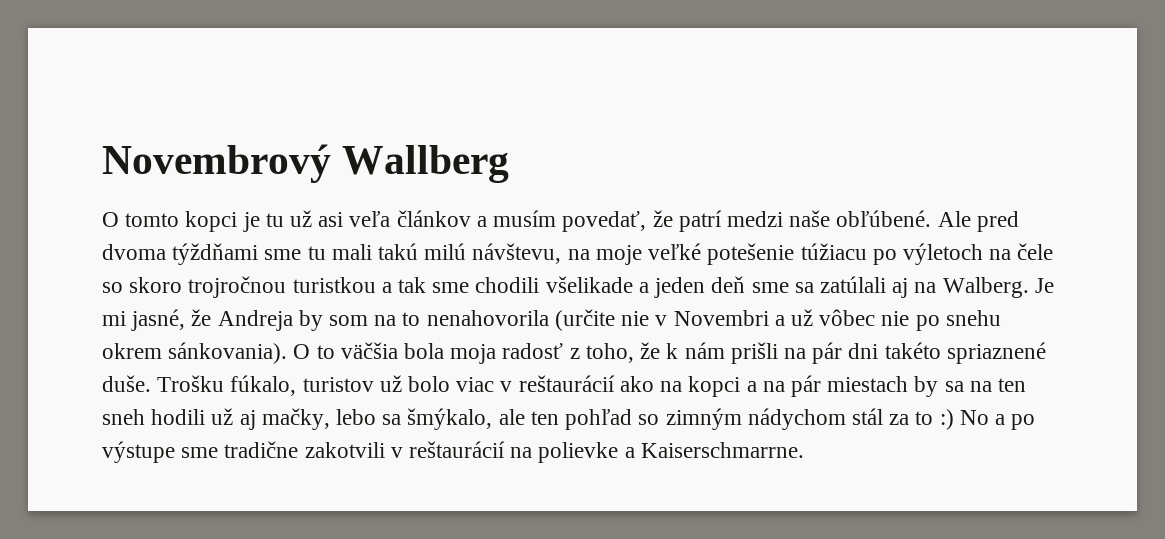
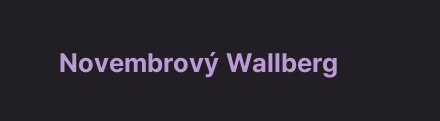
[102,210,1019,232] [102,243,1054,265] [102,276,1054,298] [102,309,1001,331] [102,342,1046,364] [102,375,1026,397] [102,408,1036,430] [102,441,804,463] // O tomto kopci je tu už asi veľa článkov a musím povedať, že patrí medzi naše obľúbené. Ale pred dvoma týždňami sme tu mali takú milú návštevu, na moje veľké potešenie túžiacu po výletoch na čele so skoro trojročnou turistkou a tak sme chodili všelikade a jeden deň sme sa zatúlali aj na Walberg. Je mi jasné, že Andreja by som na to nenahovorila (určite nie v Novembri a už vôbec nie po snehu okrem sánkovania). O to väčšia bola moja radosť z toho, že k nám prišli na pár dni takéto spriaznené duše. Trošku fúkalo, turistov už bolo viac v reštaurácií ako na kopci a na pár miestach by sa na ten sneh hodili už aj mačky, lebo sa šmýkalo, ale ten pohľad so zimným nádychom stál za to :) No a po výstupe sme tradične zakotvili v reštaurácií na polievke a Kaiserschmarrne. -> (339, 65) none

